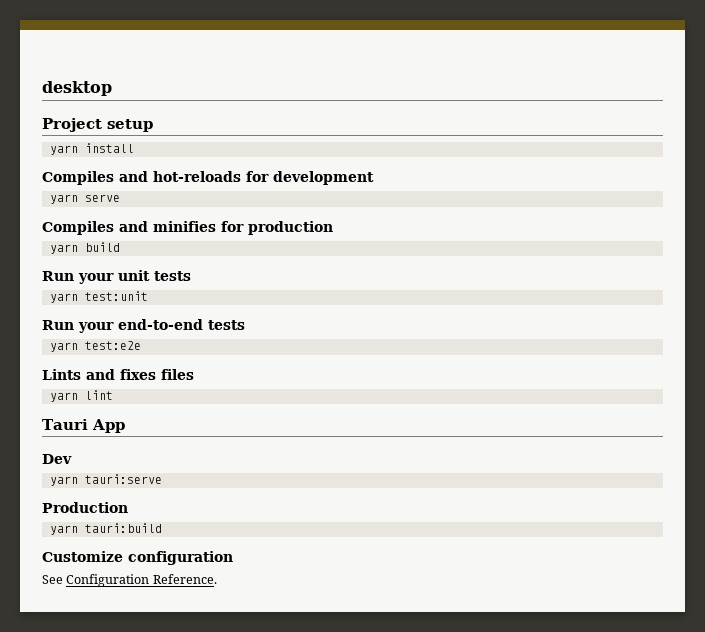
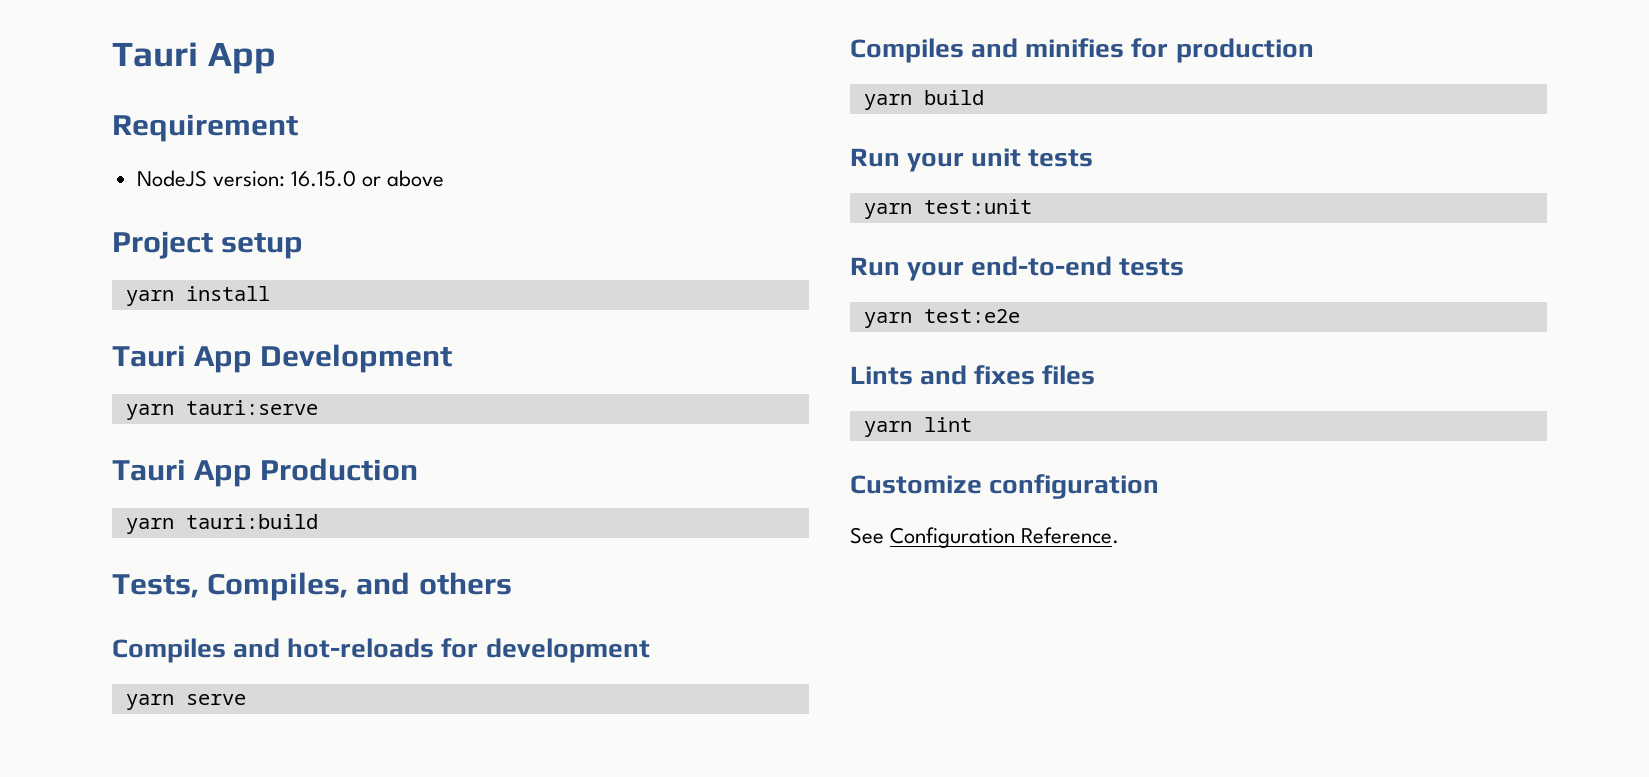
[42,81,112,96] [42,118,153,132] [49,143,134,155] desktop // Project setup // yarn install -> [112,42,276,74] [112,114,298,142] [136,170,445,187] [112,231,304,259] [125,286,270,306] [112,344,453,373] [125,400,318,420] [112,458,419,487] [125,514,318,534] [112,572,512,601] Tauri App // Requirement // NodeJS version: 16.15.0 or above // Project setup // yarn install // Tauri App Development // yarn tauri:serve // Tauri App Production // yarn tauri:build // Tests, Compiles, and others
[42,419,125,433] [42,454,72,464] [49,474,162,486] [42,502,128,513] [49,523,162,535] // Tauri App // Dev // yarn tauri:serve // Production // yarn tauri:build -> (972, 424) none

